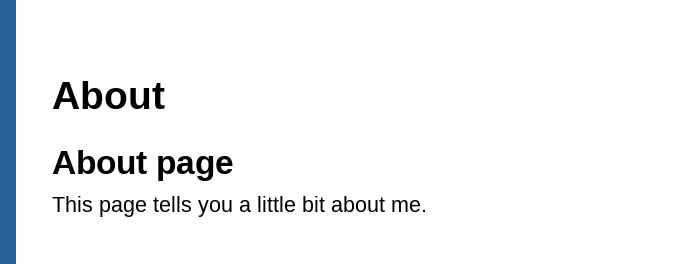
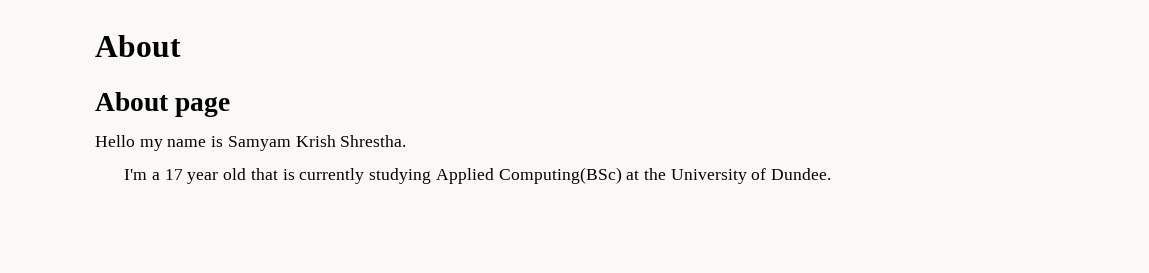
[52,196,427,217] This page tells you a little bit about me. -> [95,135,407,151] [124,167,832,184] Hello my name is Samyam Krish Shrestha. // I'm a 17 year old that is currently studying Applied Computing(BSc) at the University of Dundee.

